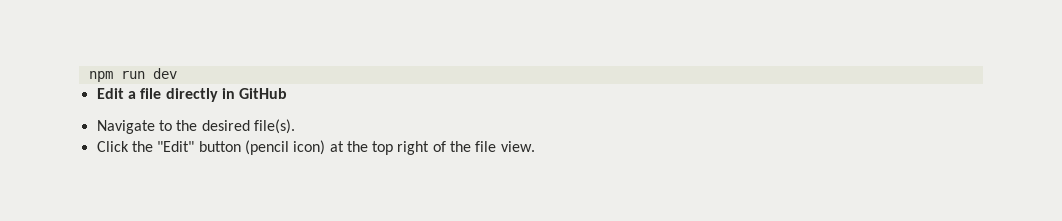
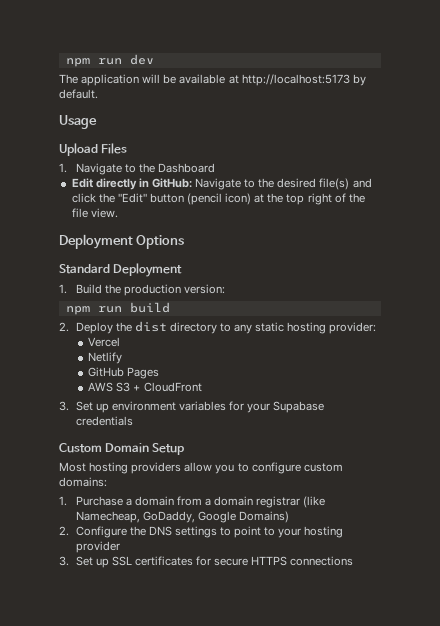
(177, 73) none -> [59,74,366,86] [59,89,98,99] [59,115,97,129] [59,143,128,156] [59,163,215,175] // The application will be available at http://localhost:5173 by default. // Usage // Upload Files // 1. Navigate to the Dashboard
[127,88,162,99] a file -> (93, 183) none
[239,88,288,99] GitHub // -> [151,178,192,188] GitHub:
[253,119,295,134] [96,141,129,152] file(s). // Click -> [319,178,372,190] [71,193,96,203] file(s) and click
(535, 146) none -> [59,234,185,249] [59,263,183,277] [59,284,225,296] [65,302,170,315] [59,321,377,334] [88,337,121,347] [88,352,123,364] [88,367,160,379] [88,382,202,392] [59,401,325,413] [75,416,133,426] [59,443,185,455] [59,462,343,474] [59,477,107,487] [59,496,326,508] [75,511,289,523] [59,526,344,538] [75,541,120,553] [59,556,354,568] // Deployment Options // Standard Deployment // 1. Build the production version: // npm run build // 2. Deploy the dist directory to any static hosting provider: // Vercel // Netlify // GitHub Pages // AWS S3 + CloudFront // 3. Set up environment variables for your Supabase credentials // Custom Domain Setup // Most hosting providers allow you to configure custom domains: // 1. Purchase a domain from a domain registrar (like Namecheap, GoDaddy, Google Domains) // 2. Configure the DNS settings to point to your hosting provider // 3. Set up SSL certificates for secure HTTPS connections

